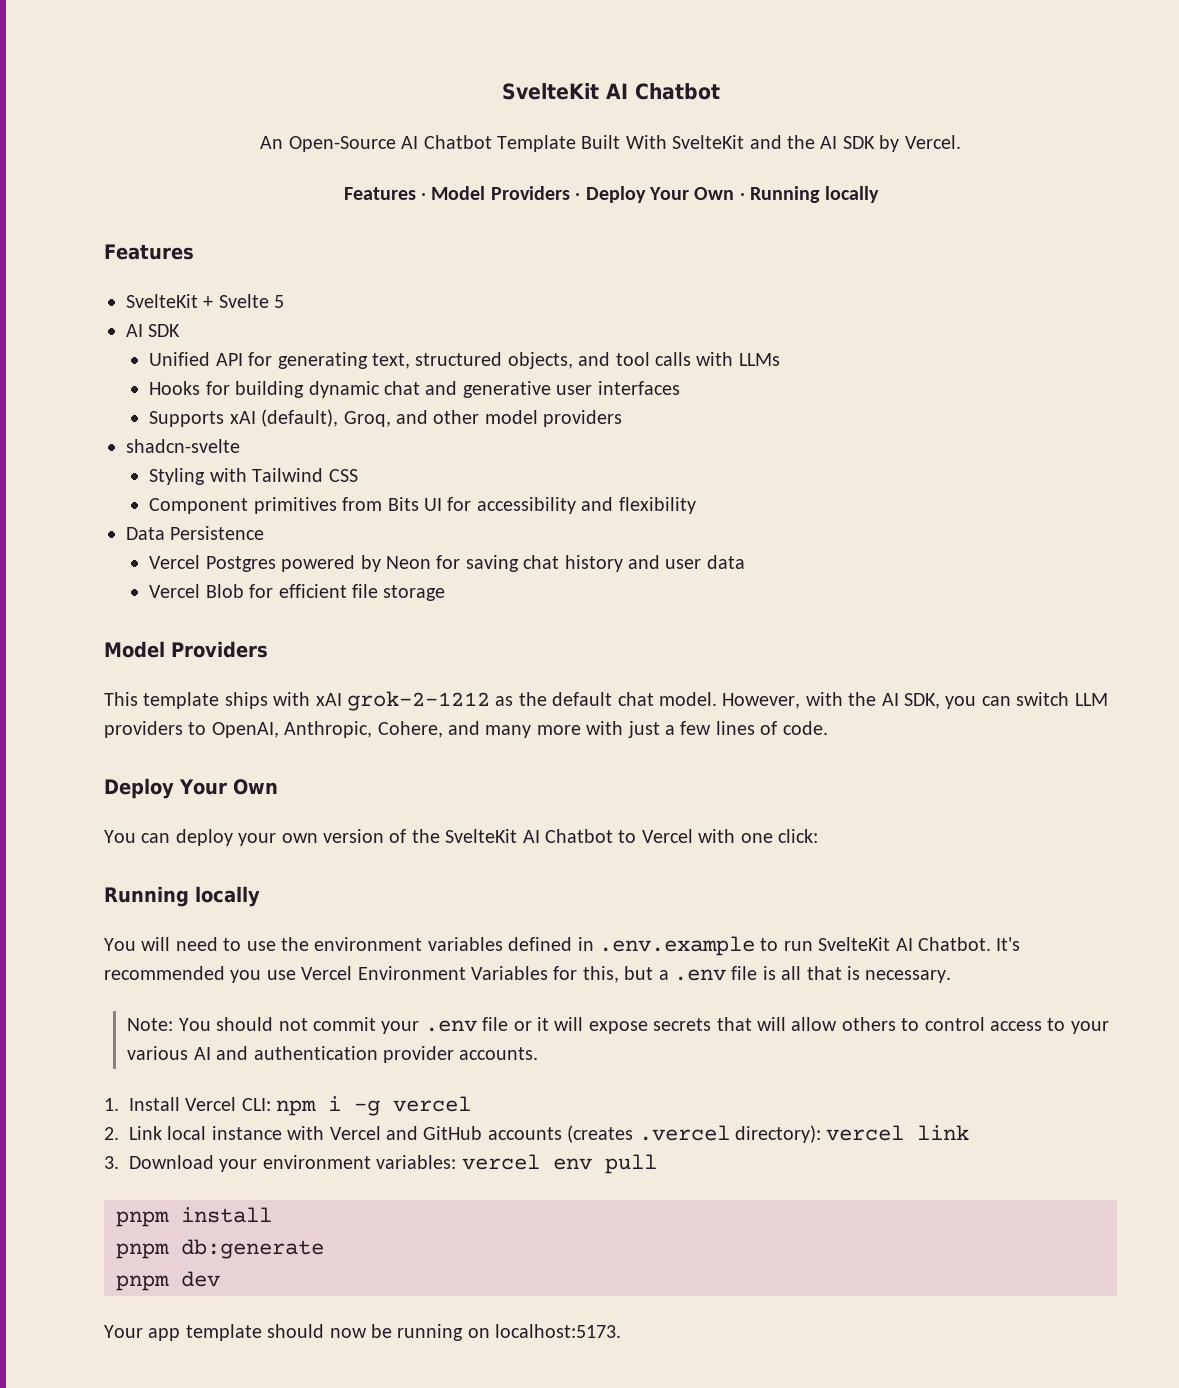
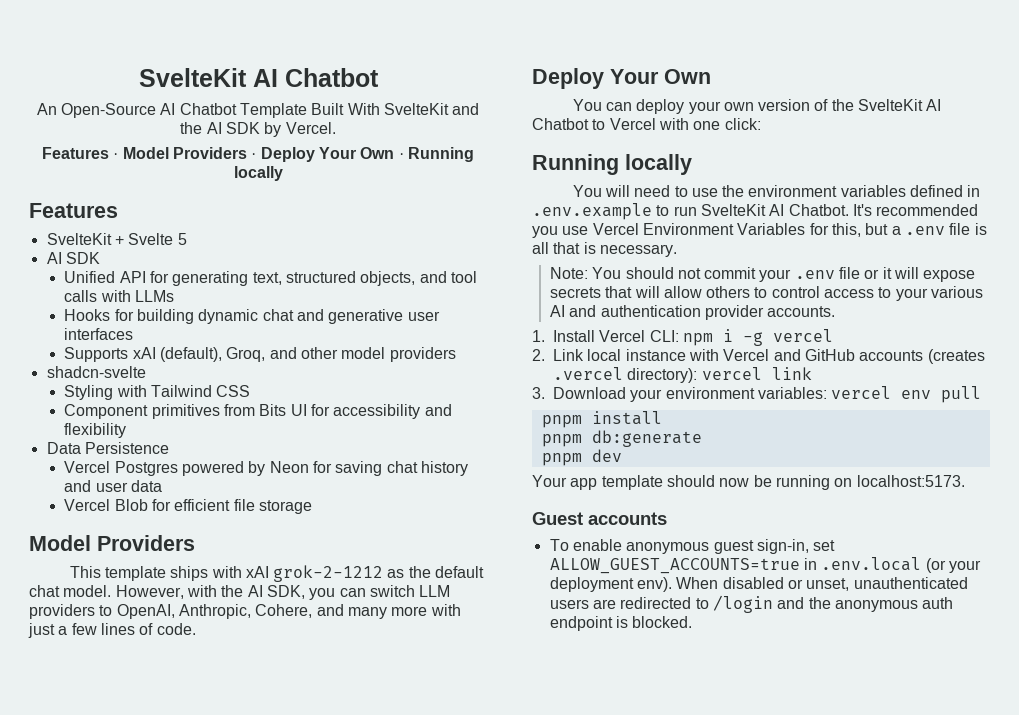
(622, 1331) none -> [532,512,667,525] [549,539,836,554] [549,557,981,574] [549,577,968,592] [549,595,954,613] [549,616,693,631] // Guest accounts // To enable anonymous guest sign-in, set ALLOW_GUEST_ACCOUNTS=true in .env.local (or your deployment env). When disabled or unset, unauthenticated users are redirected to /login and the anonymous auth endpoint is blocked.

